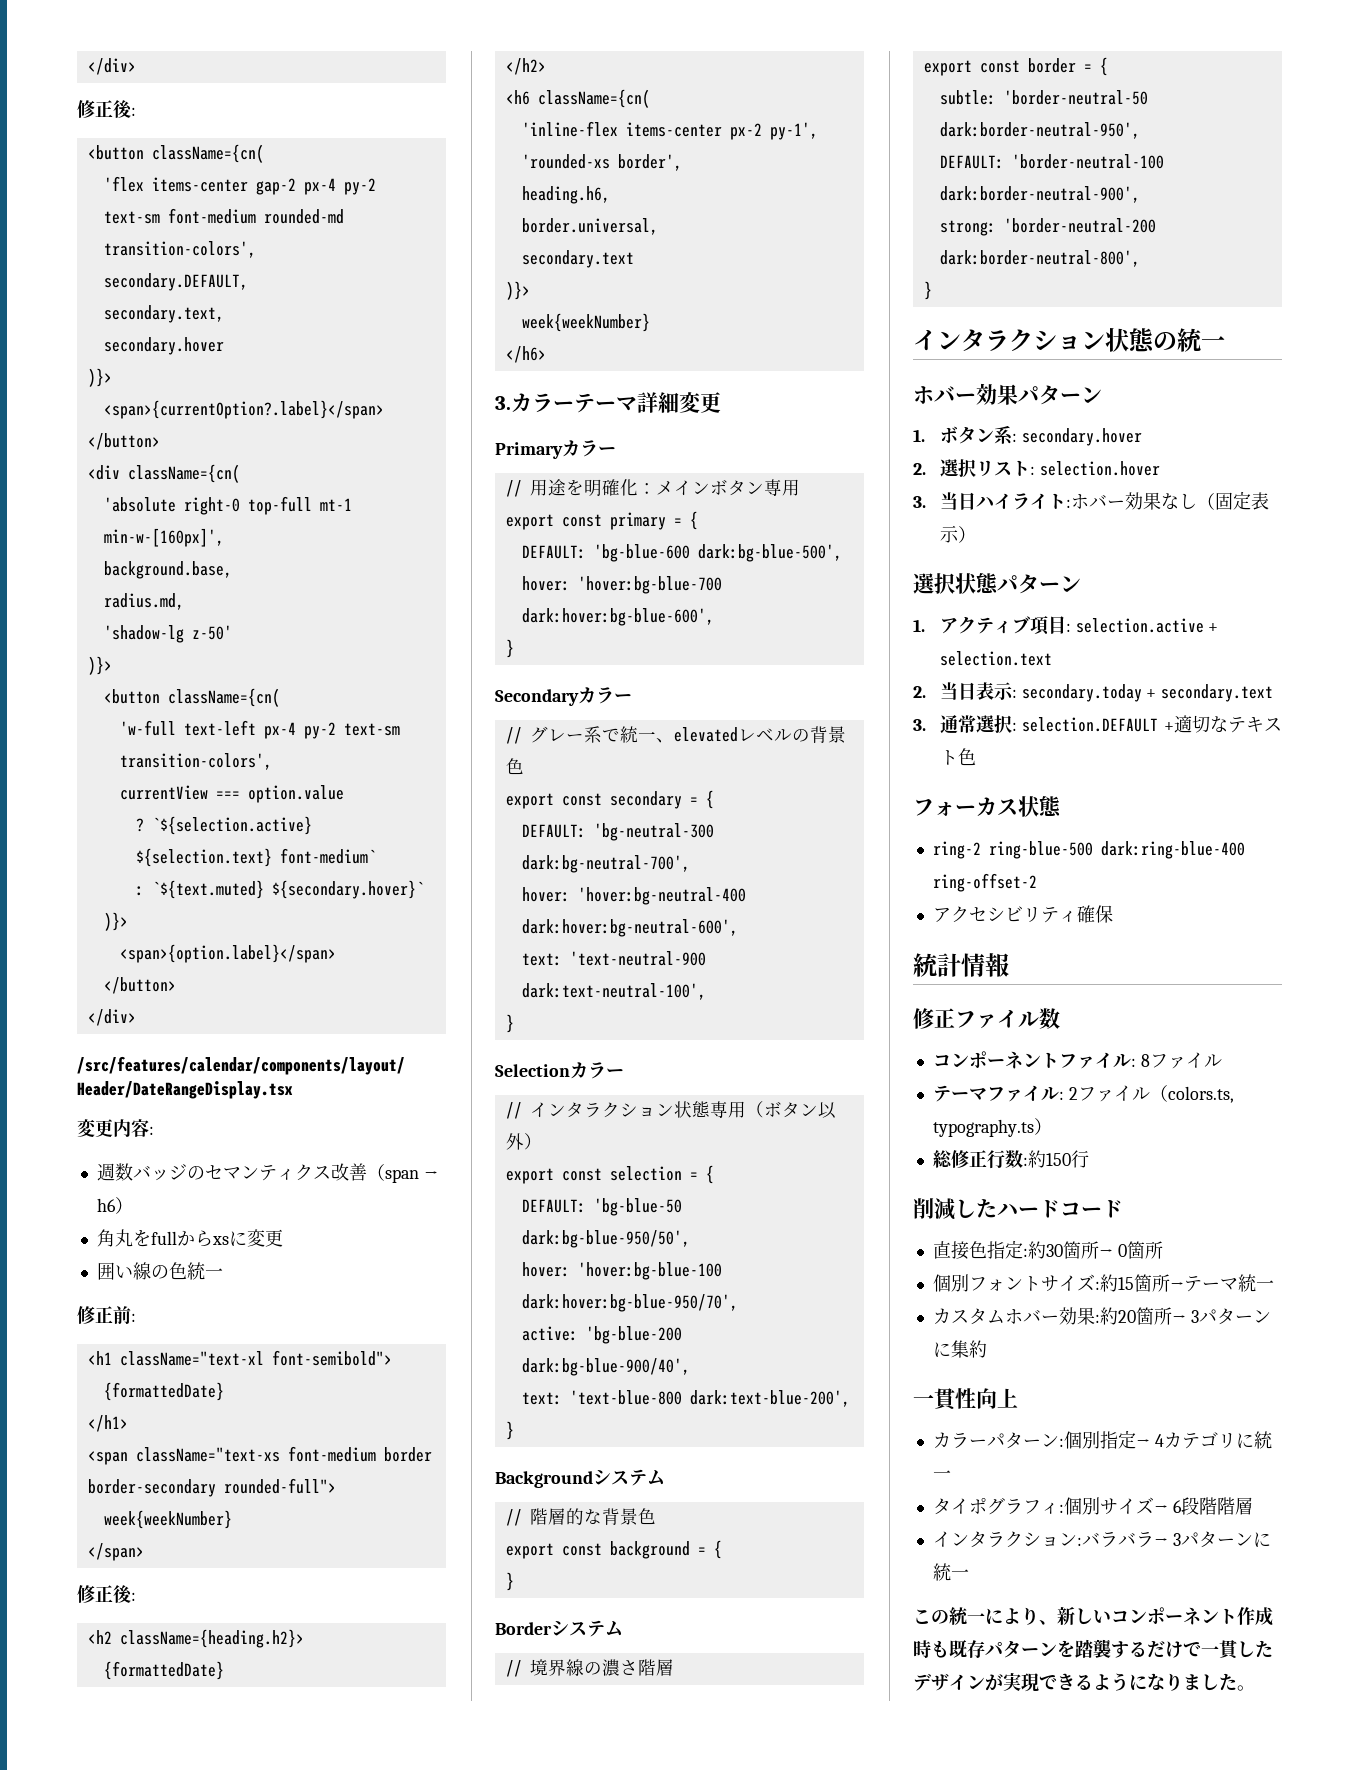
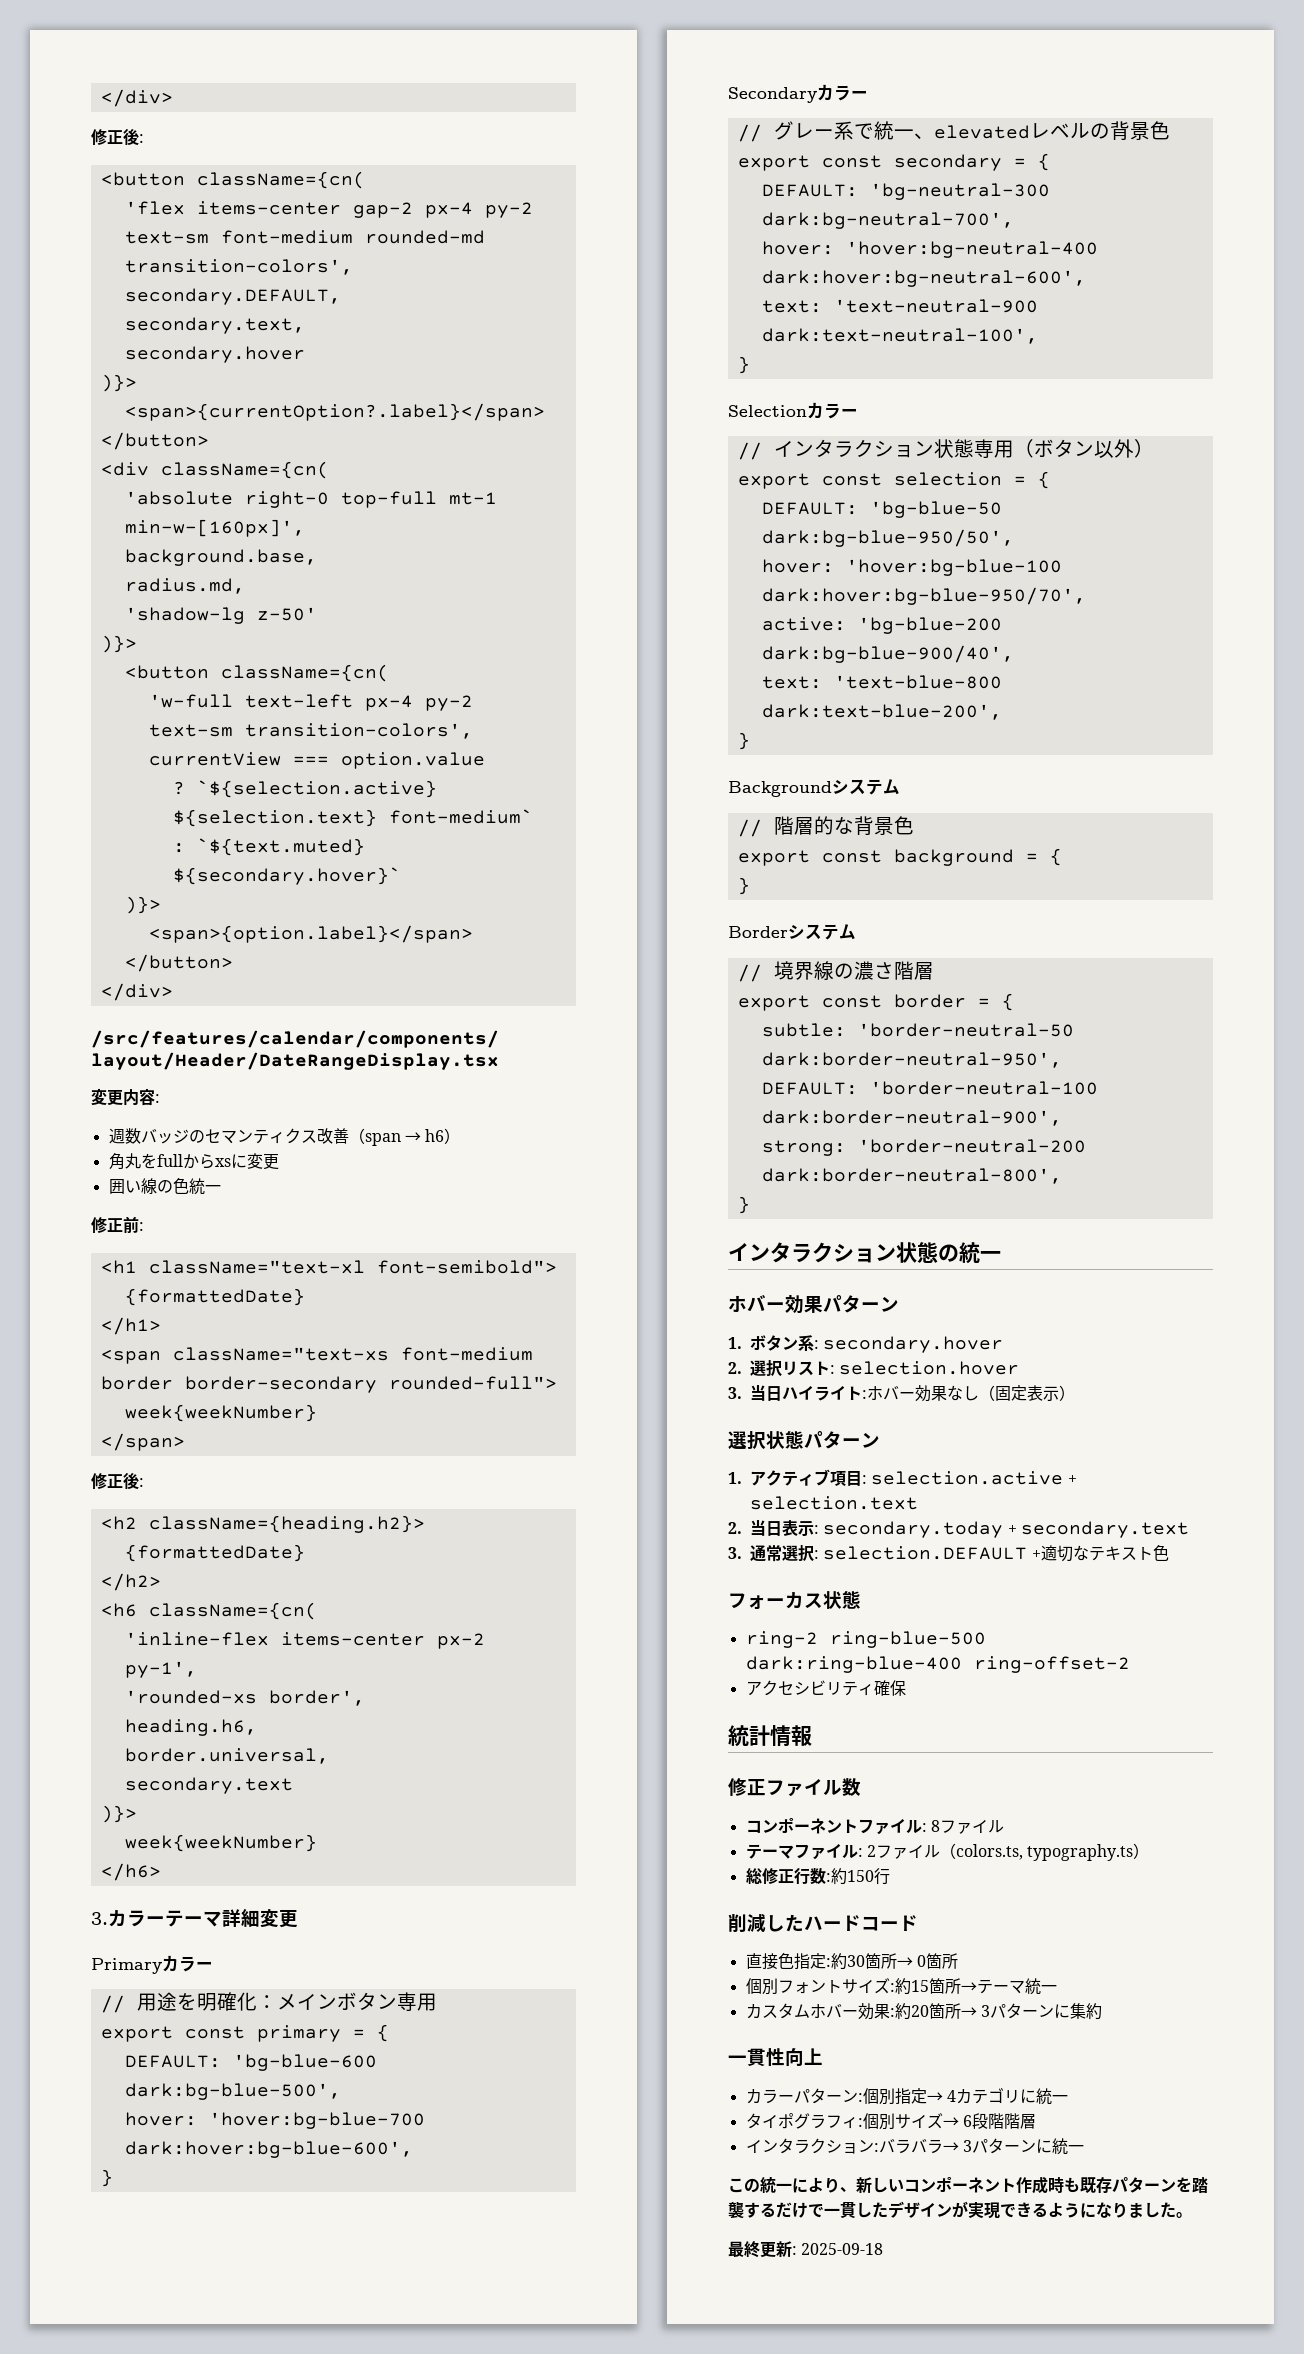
(1255, 1688) none -> [728,2241,884,2258] // 最終更新: 2025-09-18

